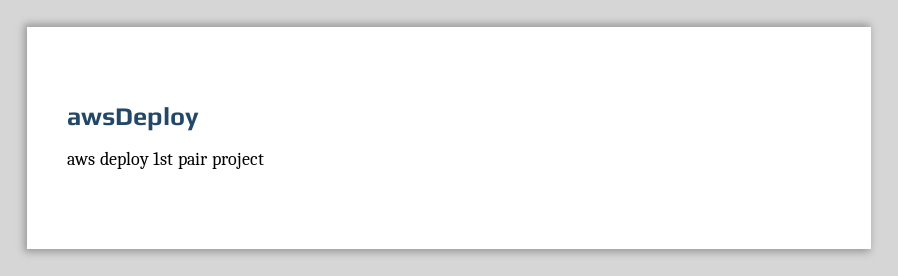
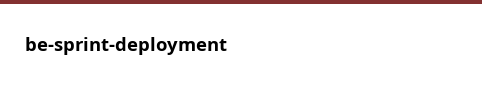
[67,107,199,131] [67,151,264,169] awsDeploy // aws deploy 1st pair project -> [25,37,227,55] be-sprint-deployment

